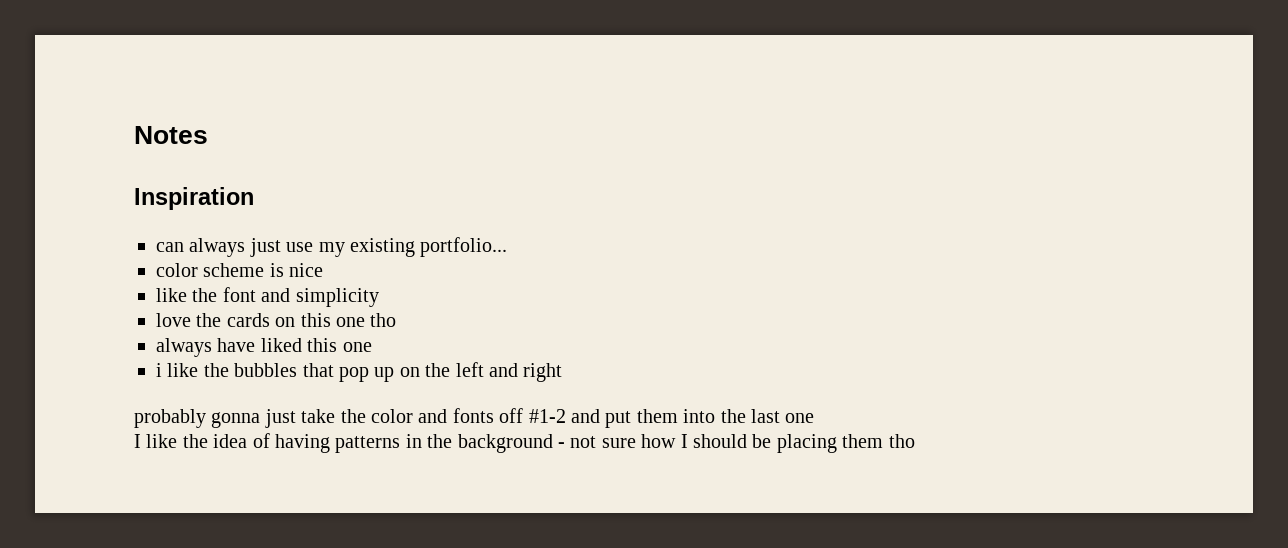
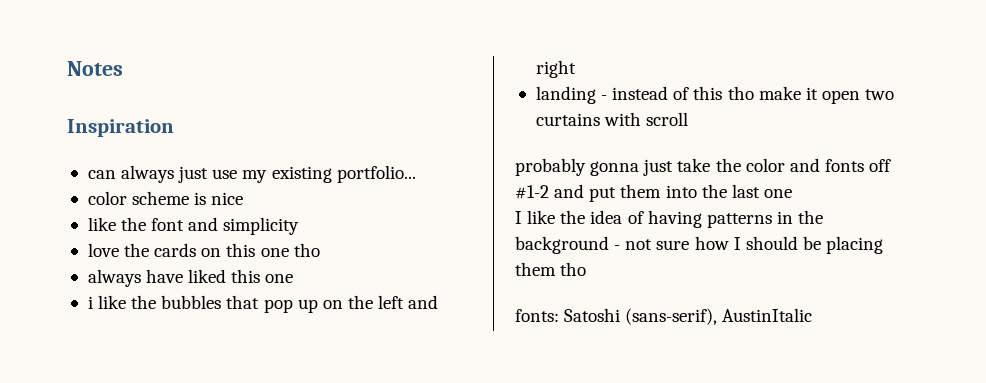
(563, 372) none -> [535,86,895,104] [535,112,689,126] // landing - instead of this tho make it open two curtains with scroll
(915, 441) none -> [515,308,813,325] // fonts: Satoshi (sans-serif), AustinItalic

